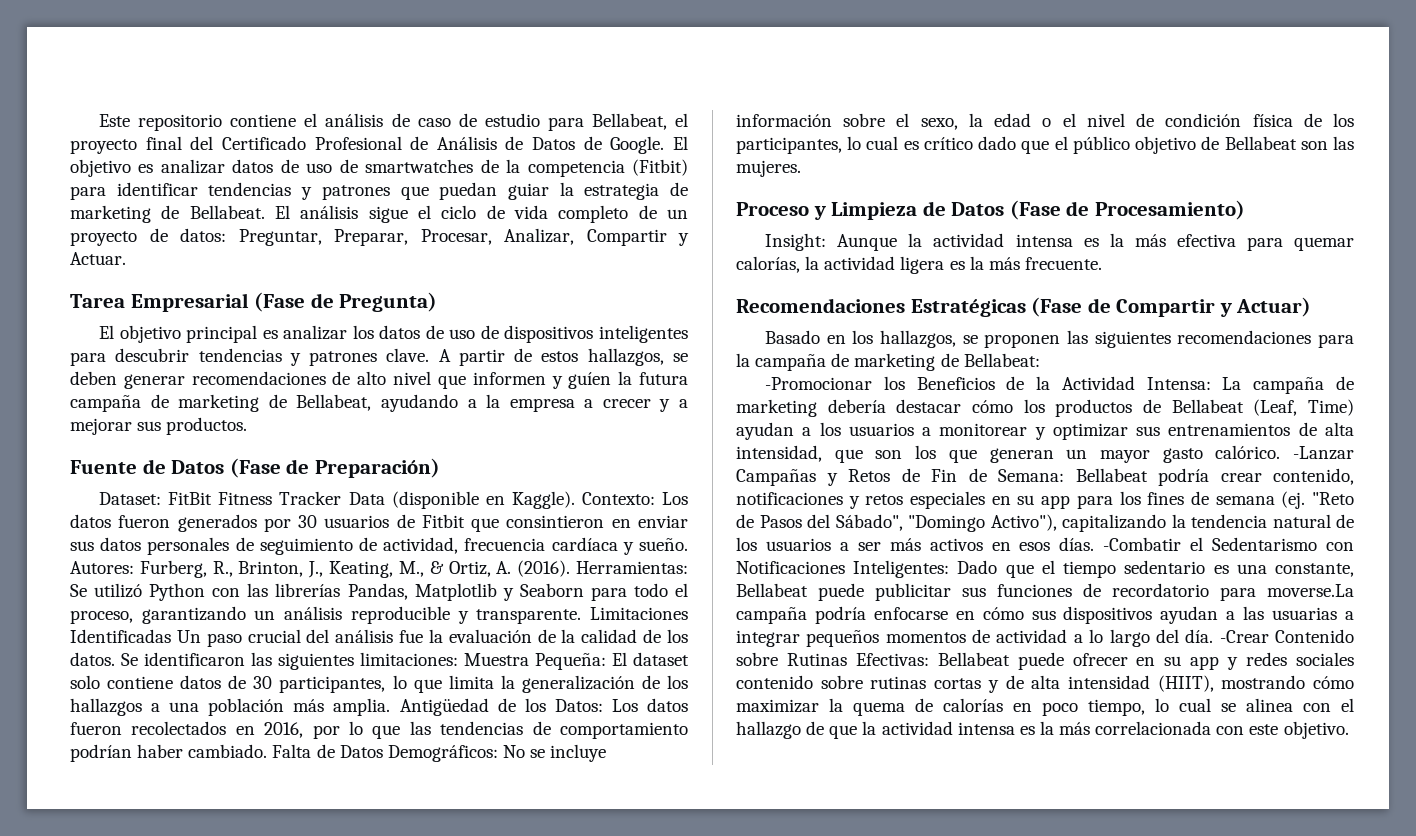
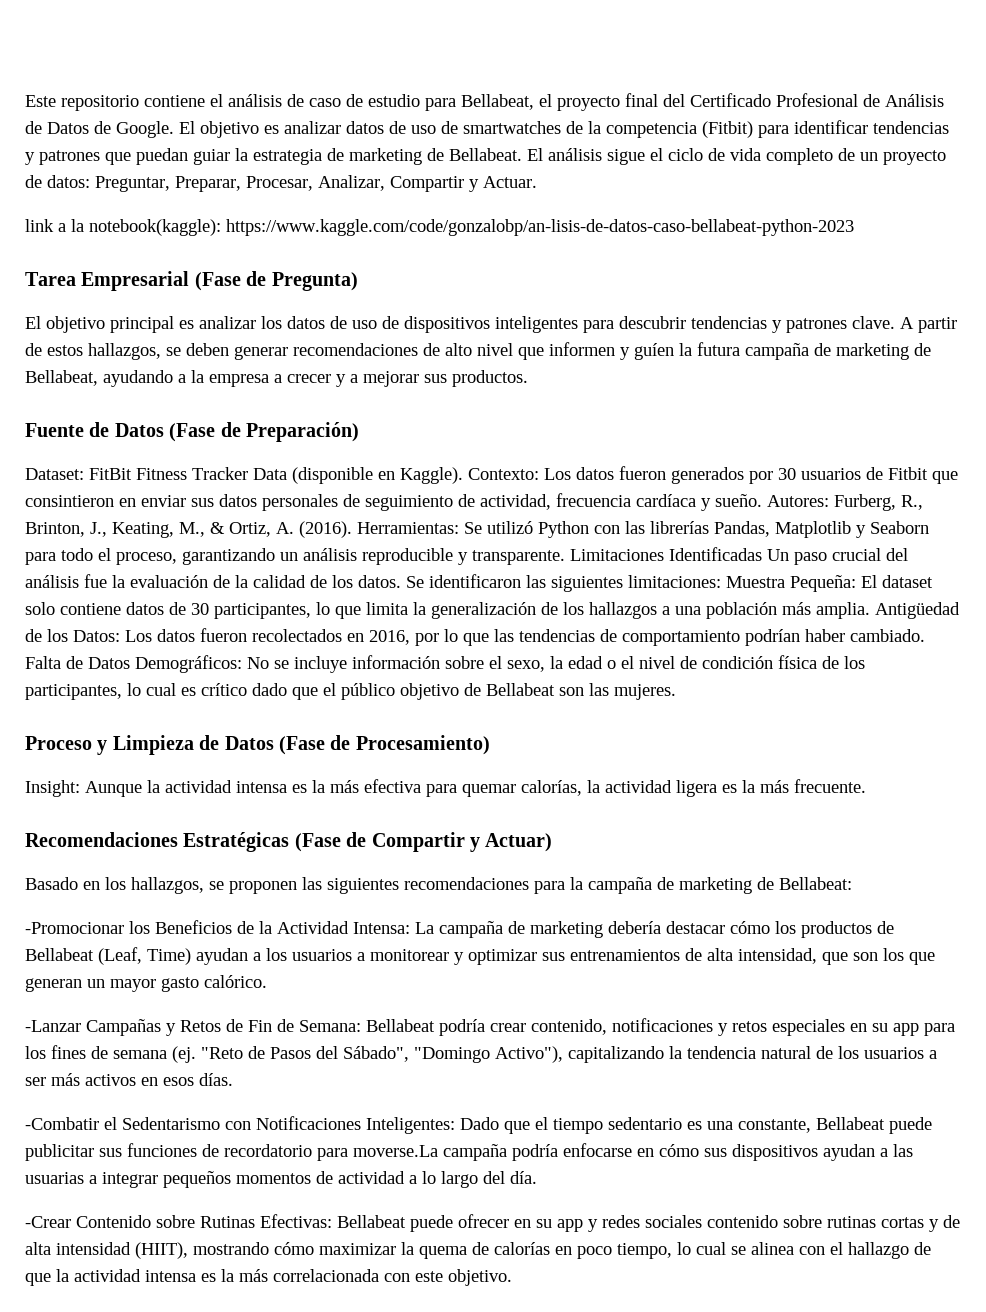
(126, 258) none -> [25,219,854,236] // link a la notebook(kaggle): https://www.kaggle.com/code/gonzalobp/an-lisis-de-datos-caso-bellabeat-python-2023
(1281, 452) none -> (267, 981) //
(1095, 544) none -> (233, 1079) //
(1214, 636) none -> (537, 1177) //

